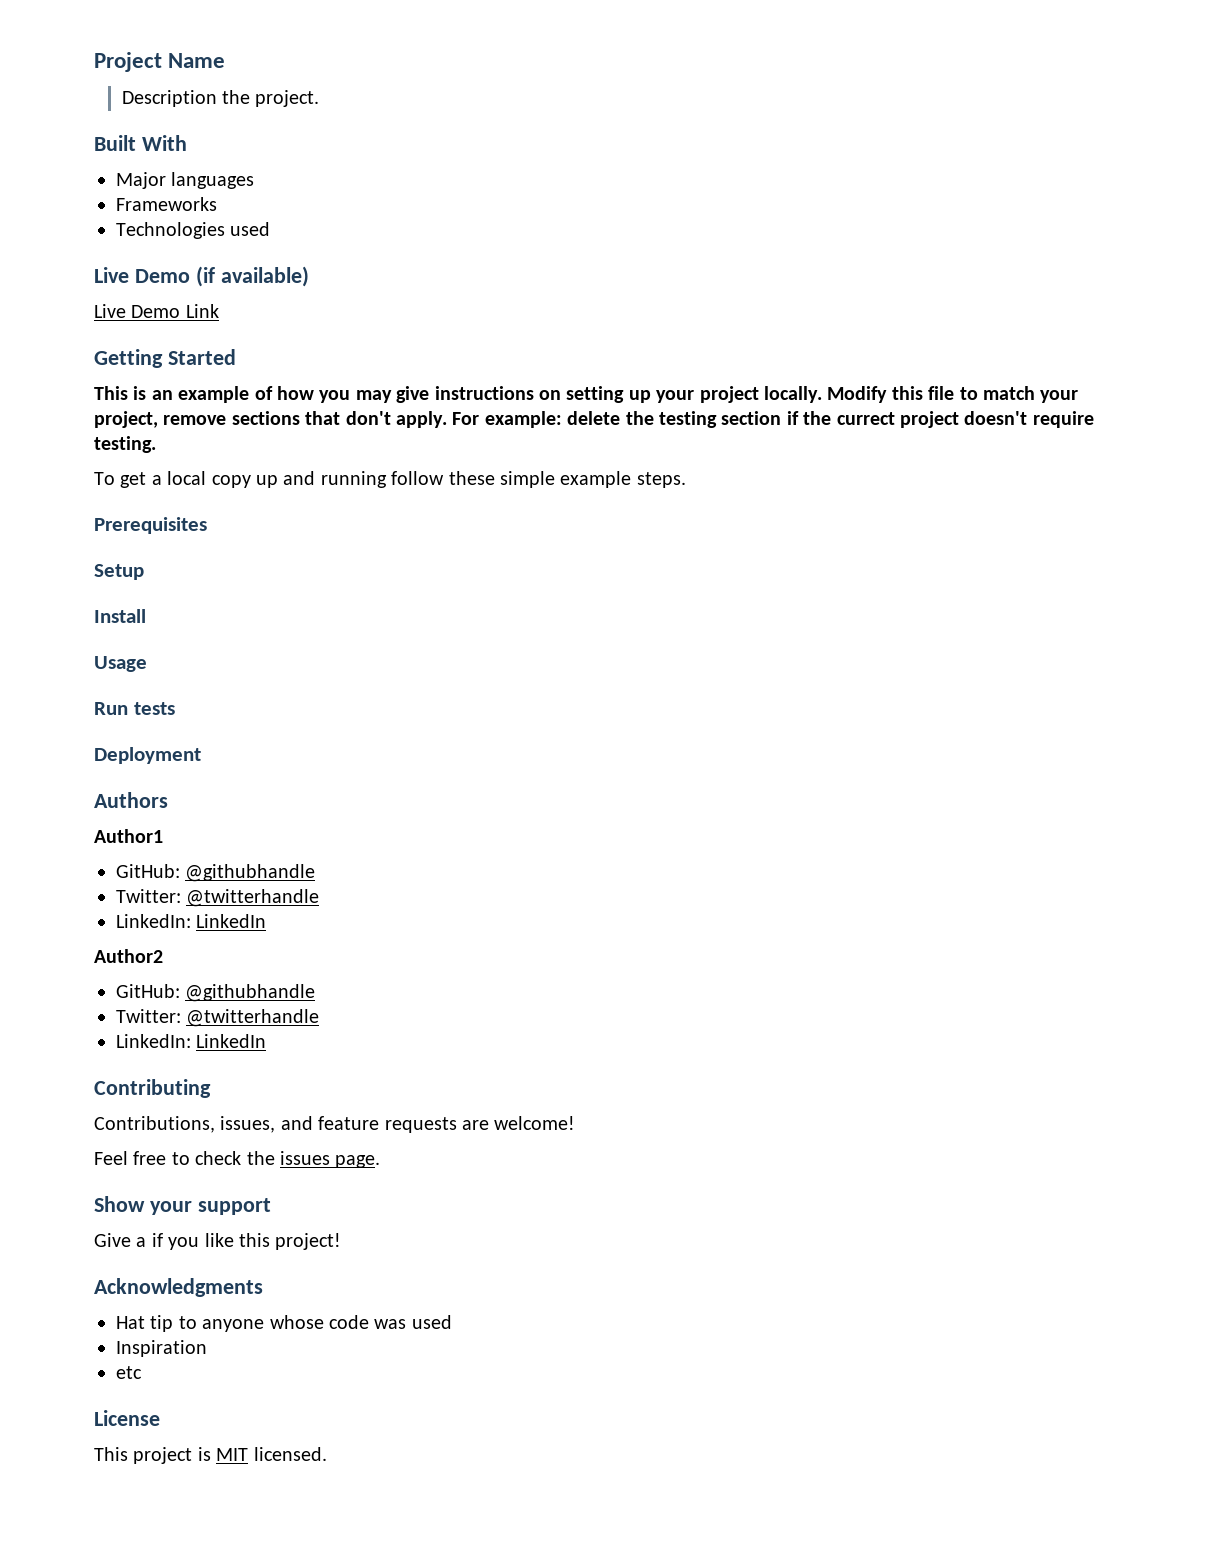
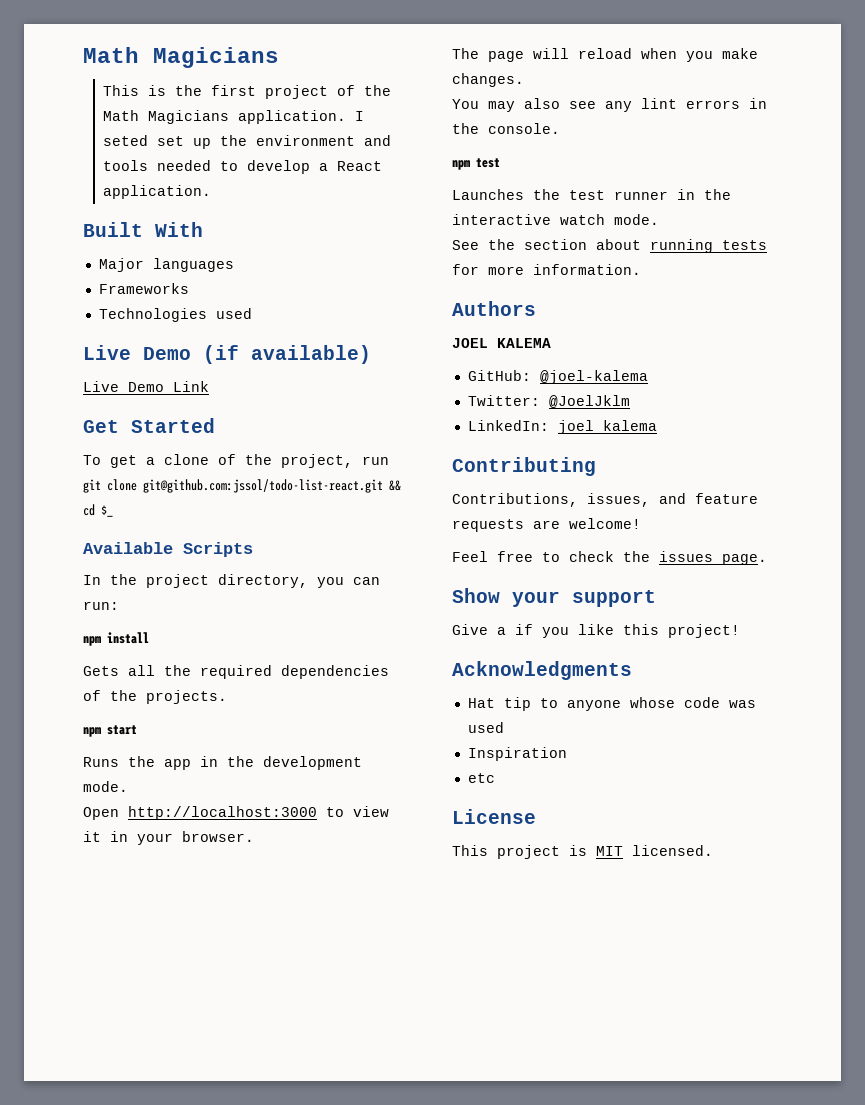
[94,52,226,72] [121,90,320,107] Project Name // Description the project. -> [83,47,279,68] [103,85,392,99] [103,110,365,124] [103,135,392,149] [103,160,383,174] [103,185,212,199] Math Magicians // This is the first project of the Math Magicians application. I seted set up the environment and tools needed to develop a React application.
[94,349,163,368] Getting -> [83,420,119,433] Get
[94,386,1079,403] [94,411,1094,428] [94,436,156,453] [94,471,686,488] [94,517,207,534] [94,564,144,580] [94,609,146,623] [94,656,147,672] [94,702,175,715] [94,747,201,764] This is an example of how you may give instructions on setting up your project locally. Modify this file to match your project, remove sections that don't apply. For example: delete the testing section if the currect project doesn't require testing. // To get a local copy up and running follow these simple example steps. // Prerequisites // Setup // Install // Usage // Run tests // Deployment -> [83,454,389,468] [83,479,401,493] [83,504,113,517] [83,542,253,557] [83,574,380,588] [83,601,119,610] [83,632,149,646] [83,665,389,679] [83,690,227,704] [83,725,137,737] [83,756,362,770] [83,781,128,792] [83,806,389,820] [83,831,254,845] [452,48,758,62] [452,73,524,87] [452,98,767,112] [452,123,560,134] [452,158,500,170] [452,189,731,200] [452,214,659,225] [452,239,767,253] [452,264,641,275] To get a clone of the project, run git clone git@github.com:jssol/todo-list-react.git && cd $_ // Available Scripts // In the project directory, you can run: // npm install // Gets all the required dependencies of the projects. // npm start // Runs the app in the development mode. // Open http://localhost:3000 to view it in your browser. // The page will reload when you make changes. // You may also see any lint errors in the console. // npm test // Launches the test runner in the interactive watch mode. // See the section about running tests for more information.
[94,829,163,843] [116,864,316,882] [116,889,320,907] [116,914,267,928] [94,949,163,963] [116,984,316,1002] [116,1009,320,1027] [116,1034,267,1048] Author1 // GitHub: @githubhandle // Twitter: @twitterhandle // LinkedIn: LinkedIn // Author2 // GitHub: @githubhandle // Twitter: @twitterhandle // LinkedIn: LinkedIn -> [452,338,551,348] [467,370,648,384] [467,395,630,408] [467,420,657,434] JOEL KALEMA // GitHub: @joel-kalema // Twitter: @JoelJklm // LinkedIn: joel kalema

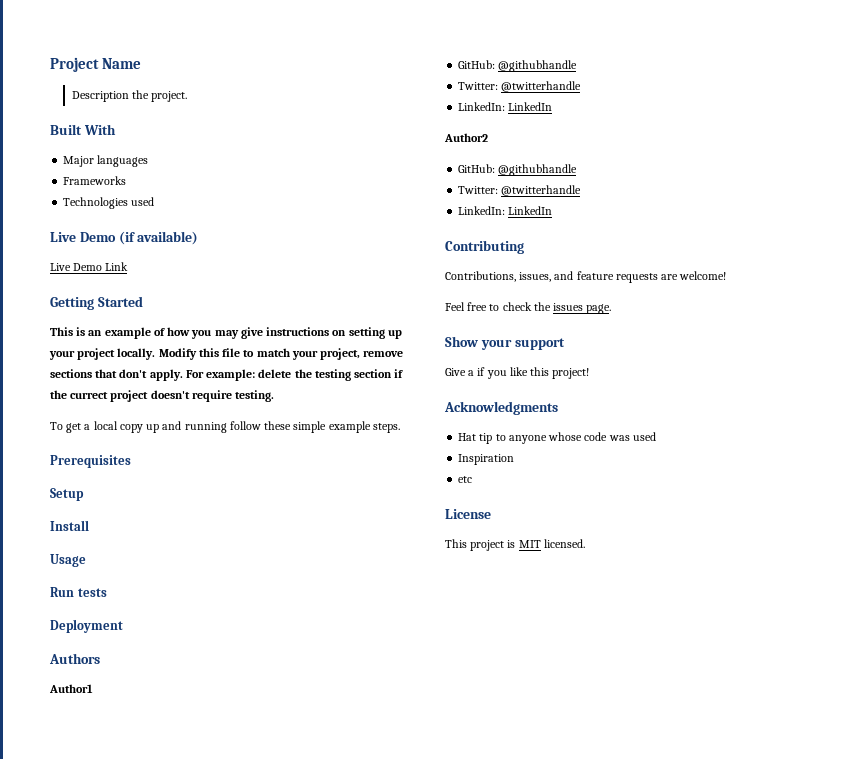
[83,47,279,68] [103,85,392,99] [103,110,365,124] [103,135,392,149] [103,160,383,174] [103,185,212,199] Math Magicians // This is the first project of the Math Magicians application. I seted set up the environment and tools needed to develop a React application. -> [50,57,142,72] [71,90,188,102] Project Name // Description the project.
[83,420,119,433] Get -> [50,297,94,310] Getting
[83,454,389,468] [83,479,401,493] [83,504,113,517] [83,542,253,557] [83,574,380,588] [83,601,119,610] [83,632,149,646] [83,665,389,679] [83,690,227,704] [83,725,137,737] [83,756,362,770] [83,781,128,792] [83,806,389,820] [83,831,254,845] [452,48,758,62] [452,73,524,87] [452,98,767,112] [452,123,560,134] [452,158,500,170] [452,189,731,200] [452,214,659,225] [452,239,767,253] [452,264,641,275] To get a clone of the project, run git clone git@github.com:jssol/todo-list-react.git && cd $_ // Available Scripts // In the project directory, you can run: // npm install // Gets all the required dependencies of the projects. // npm start // Runs the app in the development mode. // Open http://localhost:3000 to view it in your browser. // The page will reload when you make changes. // You may also see any lint errors in the console. // npm test // Launches the test runner in the interactive watch mode. // See the section about running tests for more information. -> [50,327,402,339] [49,348,404,360] [50,369,404,381] [50,390,275,402] [50,421,400,433] [50,455,131,468] [50,488,84,501] [50,520,89,531] [50,554,86,567] [50,587,107,597] [50,619,123,633] This is an example of how you may give instructions on setting up your project locally. Modify this file to match your project, remove sections that don't apply. For example: delete the testing section if the currect project doesn't require testing. // To get a local copy up and running follow these simple example steps. // Prerequisites // Setup // Install // Usage // Run tests // Deployment
[452,338,551,348] [467,370,648,384] [467,395,630,408] [467,420,657,434] JOEL KALEMA // GitHub: @joel-kalema // Twitter: @JoelJklm // LinkedIn: joel kalema -> [49,684,93,693] [458,60,578,72] [458,81,582,92] [458,102,553,111] [444,133,488,142] [458,164,578,176] [458,185,582,196] [458,206,553,215] Author1 // GitHub: @githubhandle // Twitter: @twitterhandle // LinkedIn: LinkedIn // Author2 // GitHub: @githubhandle // Twitter: @twitterhandle // LinkedIn: LinkedIn

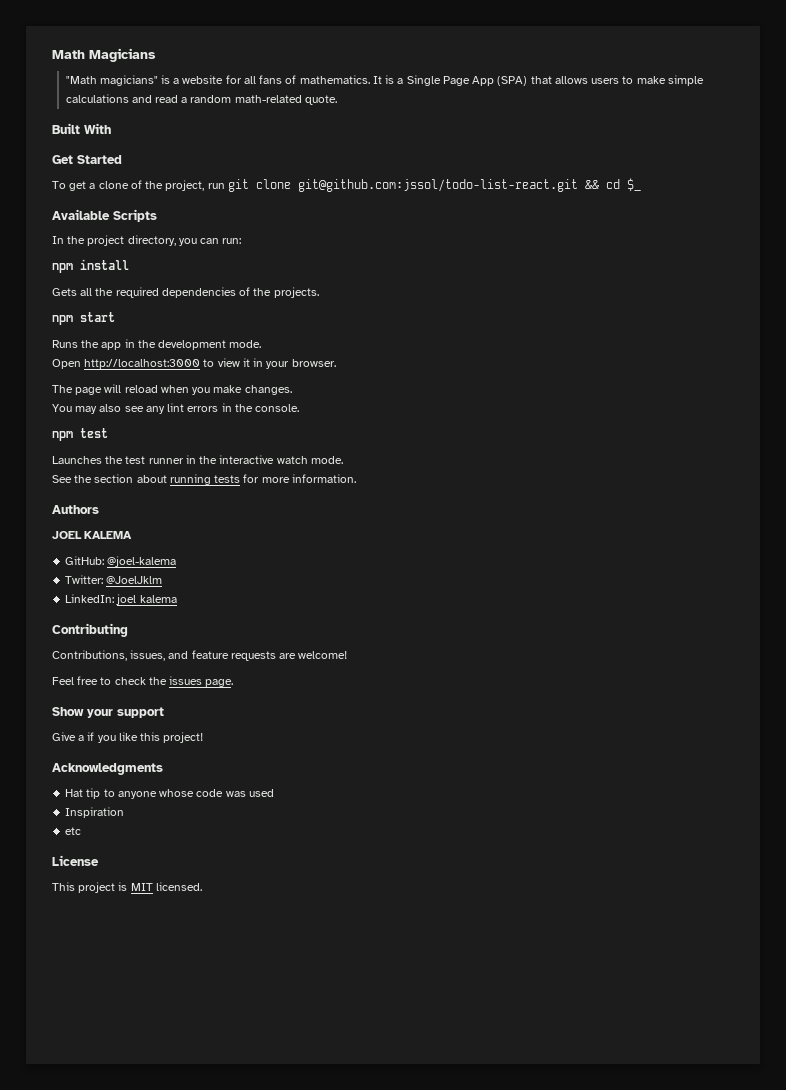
[50,57,142,72] [71,90,188,102] [50,124,116,135] [63,155,149,167] [63,176,127,185] [63,197,155,209] [50,231,199,245] [50,262,129,271] [50,296,143,310] [50,327,402,339] [49,348,404,360] [50,369,404,381] [50,390,275,402] [50,421,400,433] [50,455,131,468] [50,488,84,501] [50,520,89,531] [50,554,86,567] [50,587,107,597] [50,619,123,633] Project Name // Description the project. // Built With // Major languages // Frameworks // Technologies used // Live Demo (if available) // Live Demo Link // Getting Started // This is an example of how you may give instructions on setting up your project locally. Modify this file to match your project, remove sections that don't apply. For example: delete the testing section if the currect project doesn't require testing. // To get a local copy up and running follow these simple example steps. // Prerequisites // Setup // Install // Usage // Run tests // Deployment -> [52,48,156,62] [65,75,704,86] [65,94,337,105] [52,123,111,134] [52,155,122,164] [52,178,641,192] [52,209,157,222] [52,235,242,246] [52,259,129,273] [52,287,319,298] [52,312,115,325] [52,339,262,350] [52,358,336,369] [52,384,292,395] [52,403,300,414] [52,428,108,441] [52,455,343,464] [52,474,356,485] Math Magicians // "Math magicians" is a website for all fans of mathematics. It is a Single Page App (SPA) that allows users to make simple calculations and read a random math-related quote. // Built With // Get Started // To get a clone of the project, run git clone git@github.com:jssol/todo-list-react.git && cd $_ // Available Scripts // In the project directory, you can run: // npm install // Gets all the required dependencies of the projects. // npm start // Runs the app in the development mode. // Open http://localhost:3000 to view it in your browser. // The page will reload when you make changes. // You may also see any lint errors in the console. // npm test // Launches the test runner in the interactive watch mode. // See the section about running tests for more information.
[49,684,93,693] [458,60,578,72] [458,81,582,92] [458,102,553,111] [444,133,488,142] [458,164,578,176] [458,185,582,196] [458,206,553,215] Author1 // GitHub: @githubhandle // Twitter: @twitterhandle // LinkedIn: LinkedIn // Author2 // GitHub: @githubhandle // Twitter: @twitterhandle // LinkedIn: LinkedIn -> [52,531,133,539] [65,556,177,567] [65,575,163,584] [65,594,177,605] JOEL KALEMA // GitHub: @joel-kalema // Twitter: @JoelJklm // LinkedIn: joel kalema

